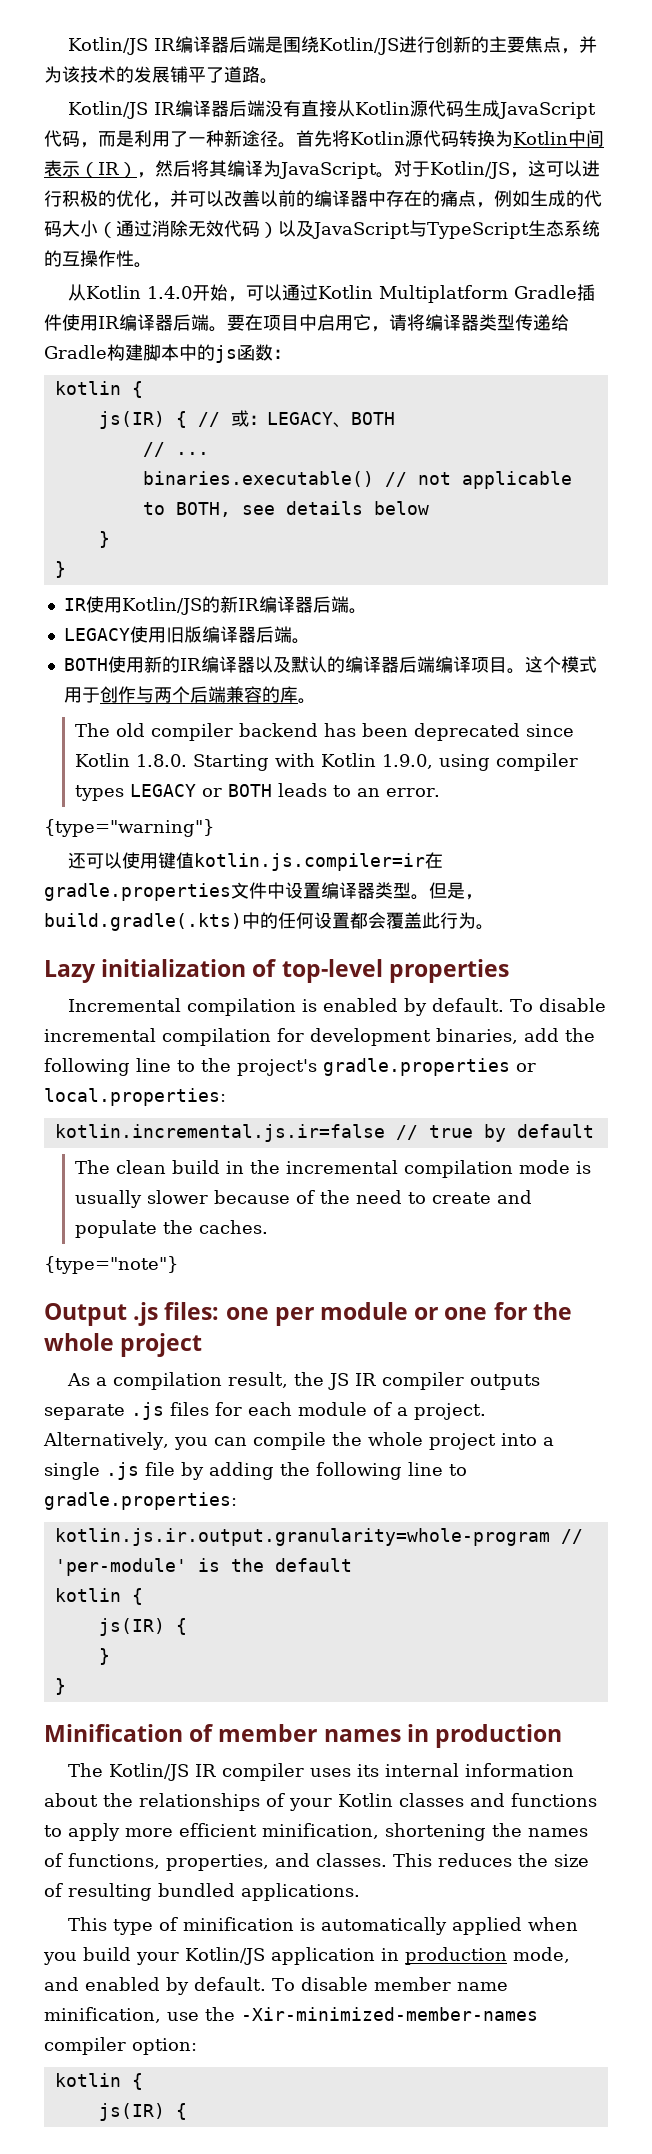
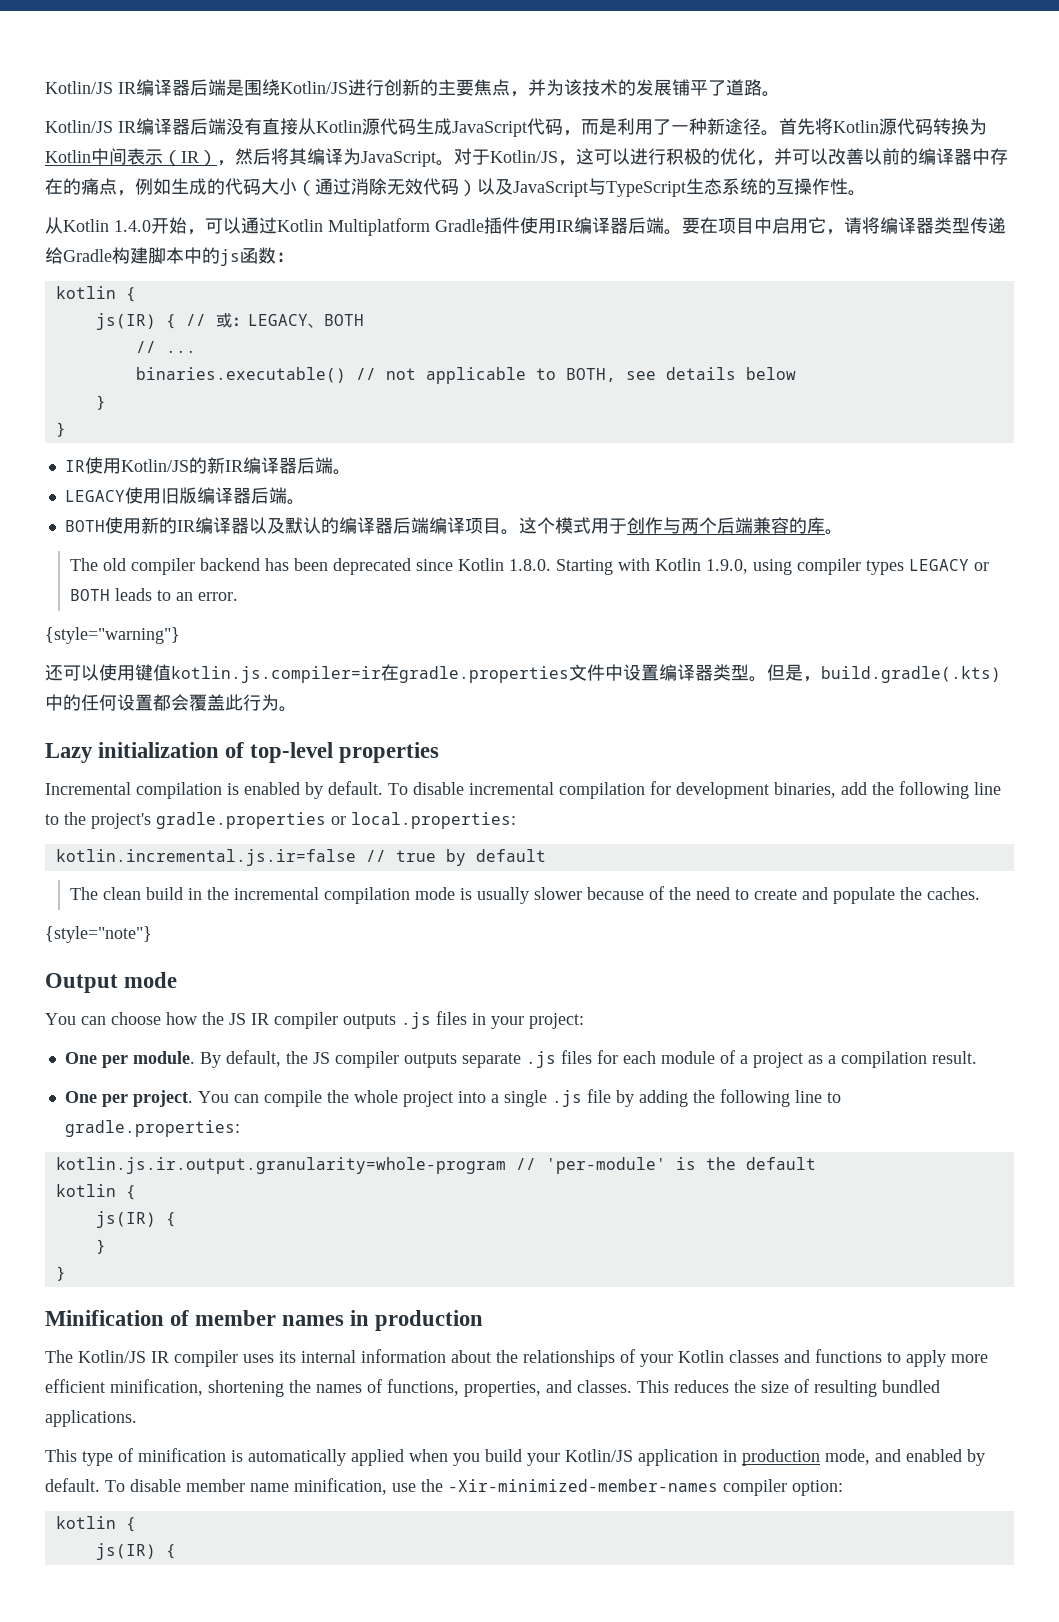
[44,819,214,837] {type="warning"} -> [45,627,180,644] {style="warning"}
[44,1256,178,1274] {type="note"} -> [45,926,152,943] {style="note"}
[133,1302,572,1326] [44,1333,203,1357] [67,1372,289,1390] .js files: one per module or one for the whole project // As a compilation result, -> [124,972,178,988] [45,1012,197,1025] mode // You can choose how
(541, 1382) none -> [401,1011,584,1029] [64,1050,457,1068] .js files in your project: // One per module. By default, the JS compiler outputs
[414,1403,486,1420] [43,1432,208,1450] project. Alternatively, you -> [752,1051,977,1068] [64,1090,229,1107] project as a compilation result. // One per project. You

